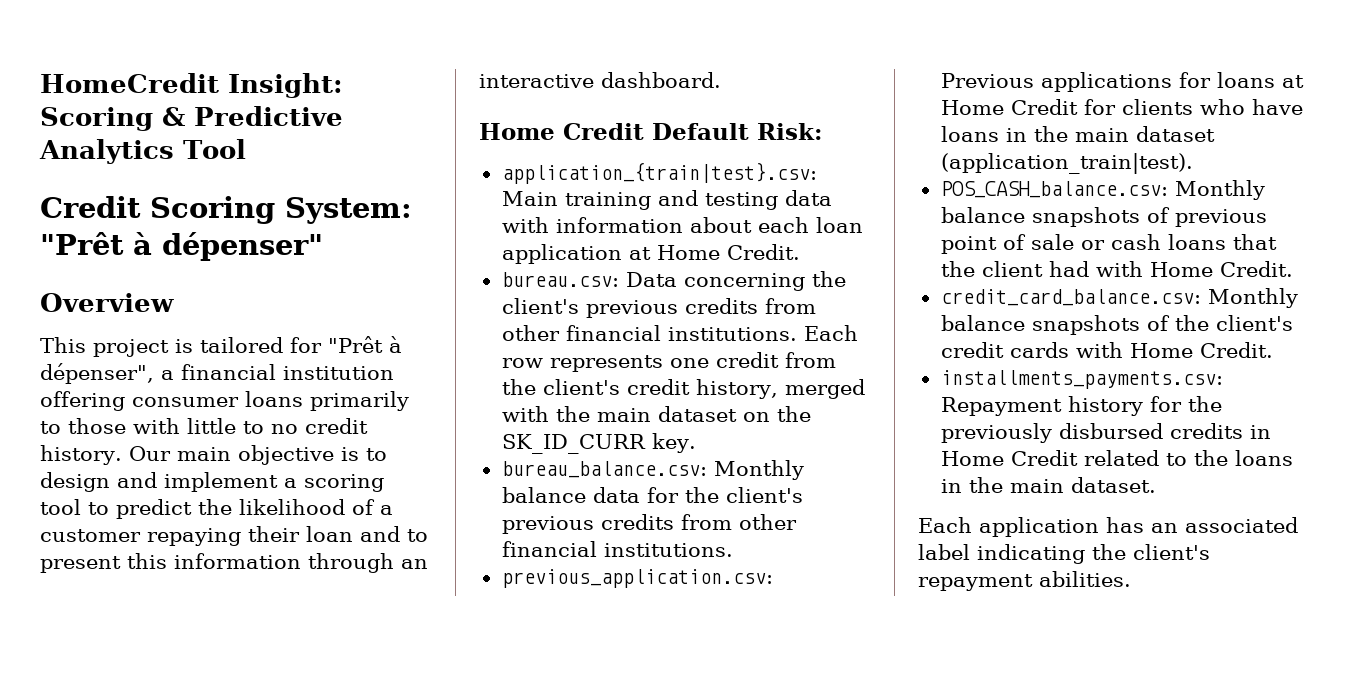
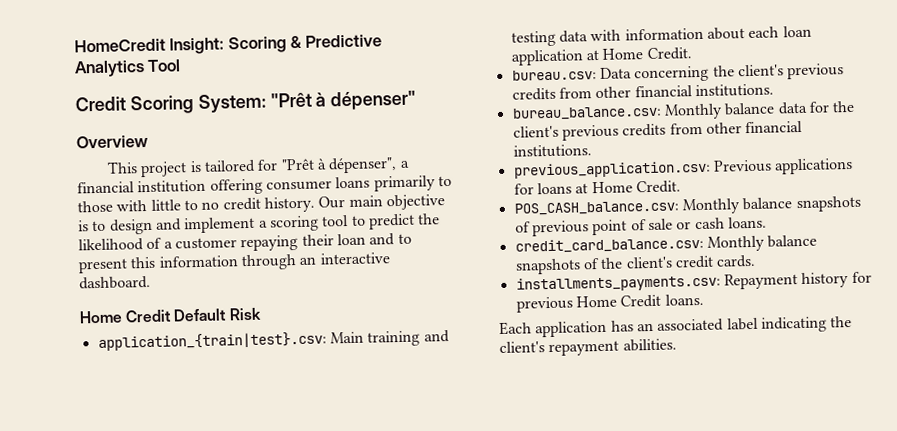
[757,123,822,140] Risk: -> [228,307,262,321] Risk
[803,325,858,341] [501,352,836,372] [501,379,865,399] [501,406,811,422] [501,433,696,454] Each row represents one credit from the client's credit history, merged with the main dataset on the SK_ID_CURR key. -> (774, 90) none
[1010,99,1303,115] [940,126,1215,142] [940,153,1193,174] Credit for clients who have loans in the main dataset (application_train|test). -> [635,180,681,194] Credit.
[1167,234,1277,250] [940,261,1293,277] loans that the client had with Home Credit. -> [727,216,767,229] loans.
[1009,342,1273,358] cards with Home Credit. -> [716,254,757,268] cards.
[1187,396,1222,412] [940,423,1271,443] [940,450,1293,466] [940,477,1156,493] the previously disbursed credits in Home Credit related to the loans in the main dataset. -> [515,293,704,313] previous Home Credit loans.

